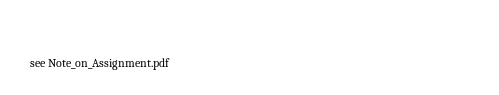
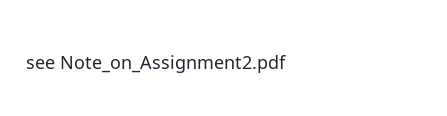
[48,58,171,70] Note_on_Assignment.pdf -> [60,55,286,73] Note_on_Assignment2.pdf

